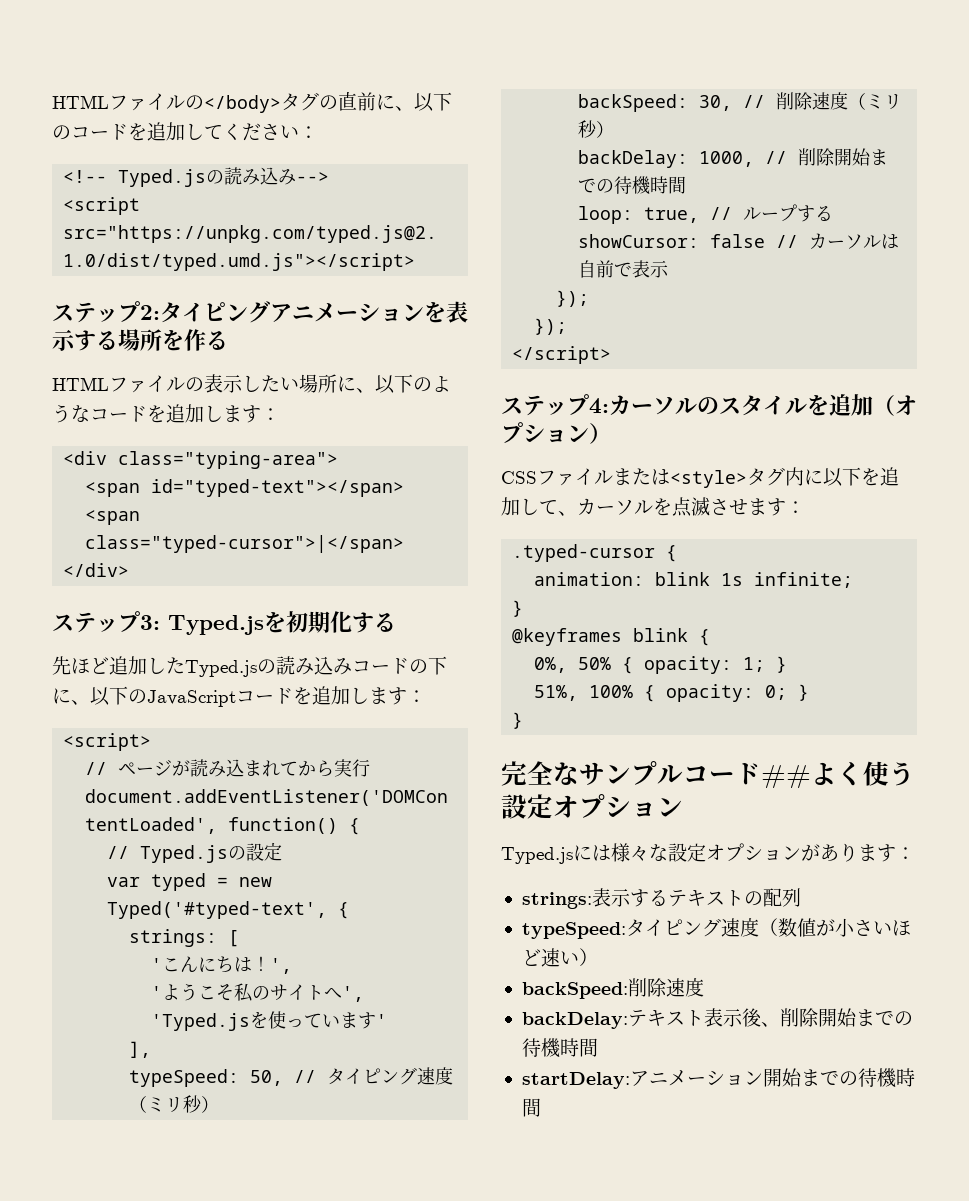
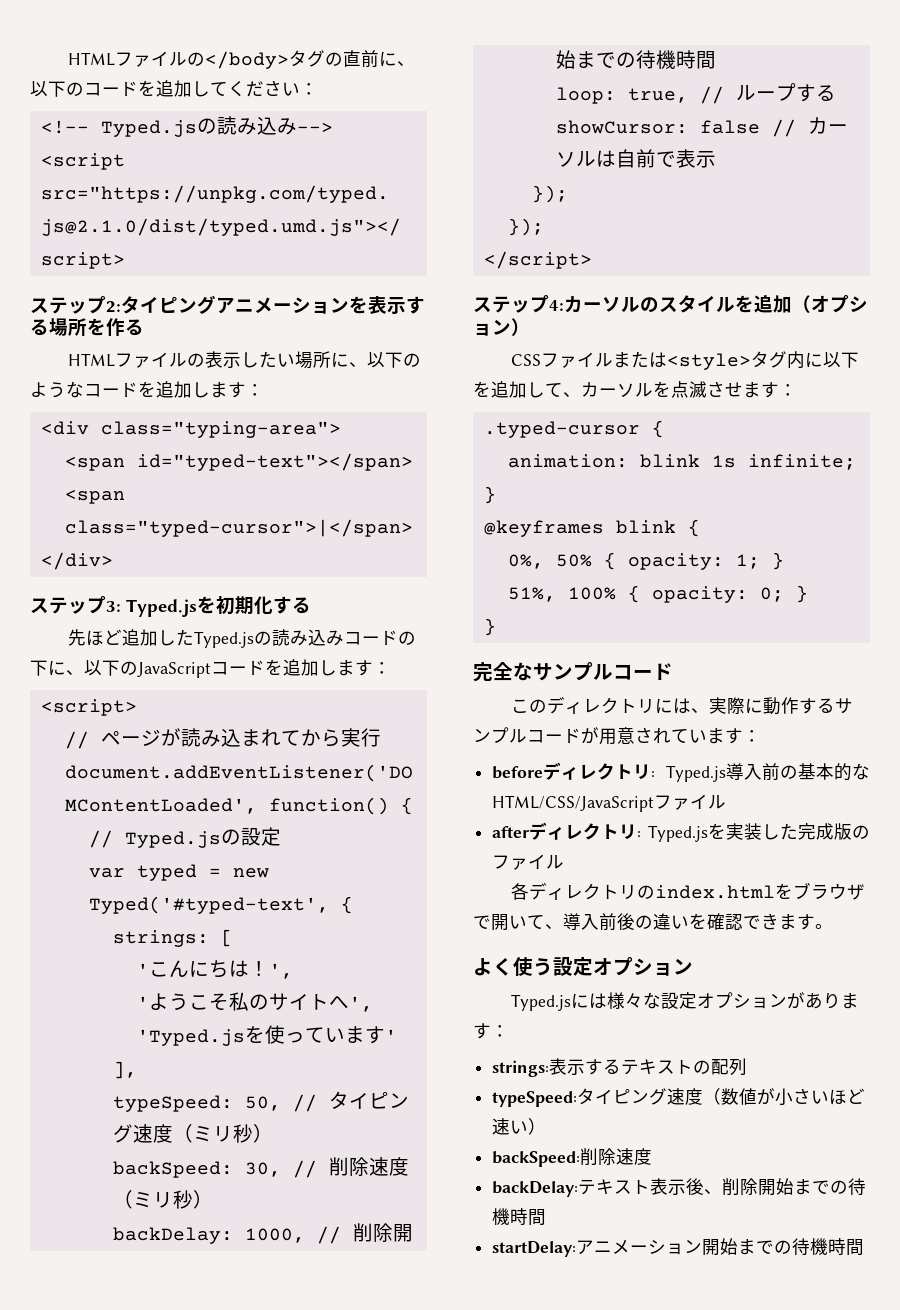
[761,765,811,788] ## -> [511,696,854,715] [473,727,761,745] [492,762,870,782] [492,794,727,812] [492,822,870,842] [492,854,565,870] [511,882,866,900] [473,913,833,931] // このディレクトリには、実際に動作するサンプルコードが用意されています： // beforeディレクトリ: Typed.js導入前の基本的なHTML/CSS/JavaScriptファイル // afterディレクトリ: Typed.jsを実装した完成版のファイル // 各ディレクトリのindex.htmlをブラウザで開いて、導入前後の違いを確認できます。 //

